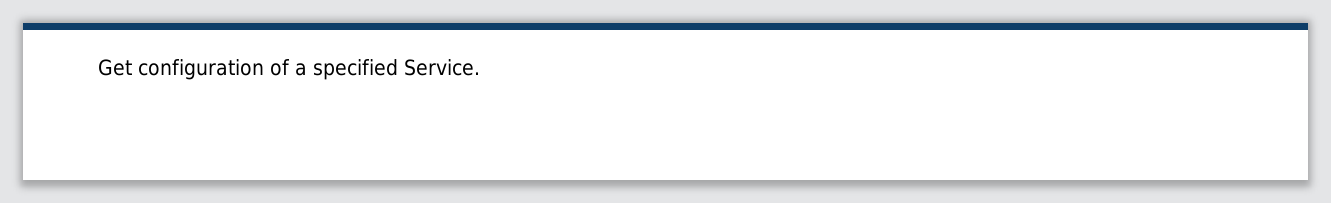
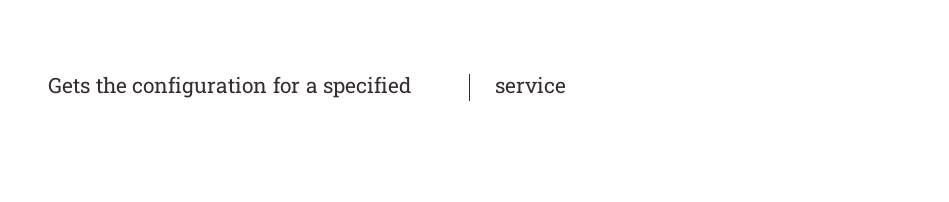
[98,59,290,80] Get configuration of -> [48,76,301,98] Gets the configuration for
[404,59,480,76] Service. -> [495,77,566,94] service

